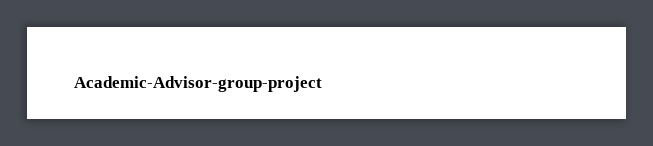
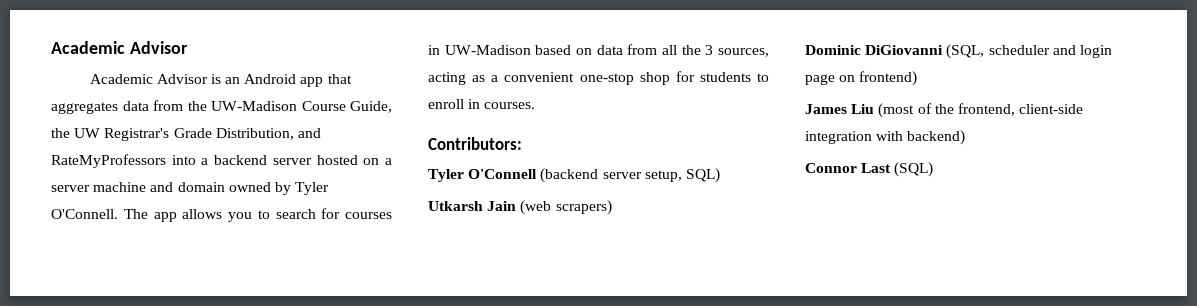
[74,76,322,92] Academic-Advisor-group-project -> [51,41,188,54] [89,74,352,87] [51,100,392,114] [51,128,321,141] [51,154,393,168] [51,182,330,195] [51,208,392,222] [428,44,769,57] [428,71,769,85] [428,99,536,109] [428,137,522,150] [428,168,720,183] [428,200,612,215] [805,44,1112,59] [805,71,918,86] [805,103,1084,118] [805,130,966,145] [805,162,934,177] Academic Advisor // Academic Advisor is an Android app that aggregates data from the UW-Madison Course Guide, the UW Registrar's Grade Distribution, and RateMyProfessors into a backend server hosted on a server machine and domain owned by Tyler O'Connell. The app allows you to search for courses in UW-Madison based on data from all the 3 sources, acting as a convenient one-stop shop for students to enroll in courses. // Contributors: // Tyler O'Connell (backend server setup, SQL) // Utkarsh Jain (web scrapers) // Dominic DiGiovanni (SQL, scheduler and login page on frontend) // James Liu (most of the frontend, client-side integration with backend) // Connor Last (SQL)

